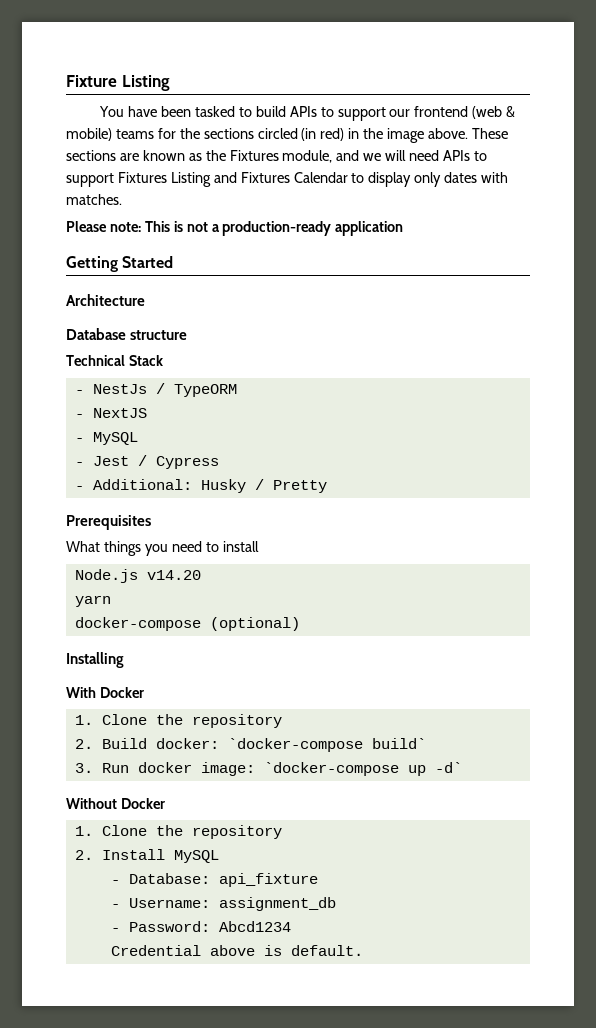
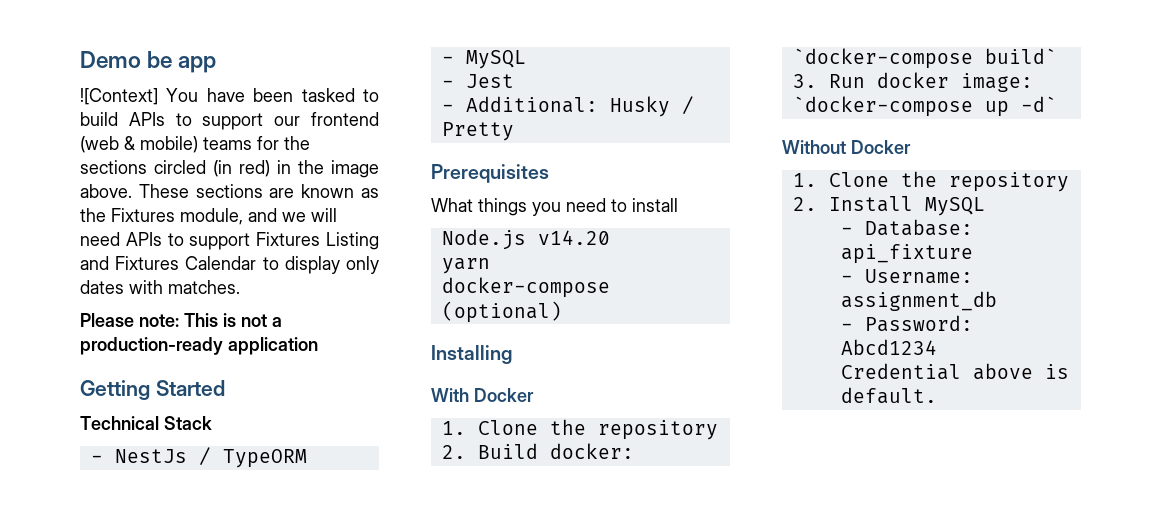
[66,75,170,91] Fixture Listing // -> [80,51,217,73] [80,88,158,105] Demo be app // ![Context]
[66,294,145,306] [66,328,188,340] // Architecture // Database structure -> (225, 388) none
[74,408,147,418] // - NextJS -> (307, 458) none
[137,455,219,469] / Cypress -> (514, 81) none

